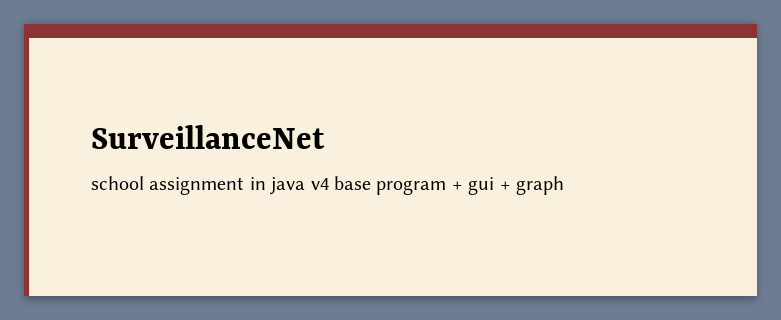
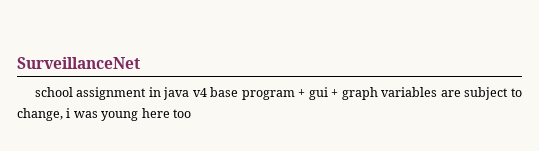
(564, 185) none -> [381,87,522,100] [17,108,191,121] variables are subject to change, i was young here too

